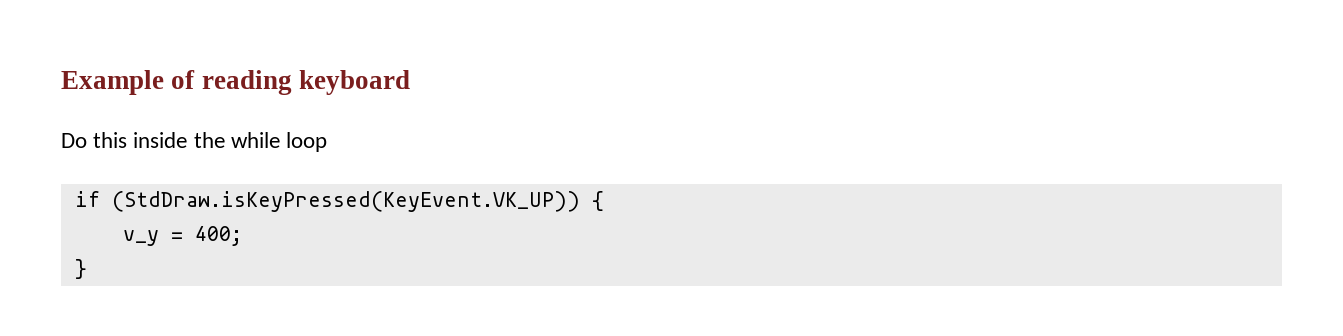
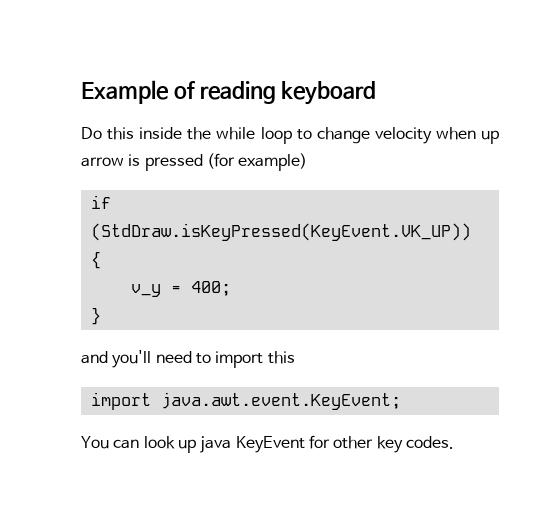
(328, 142) none -> [296,127,500,144] [81,153,308,171] to change velocity when up arrow is pressed (for example)
(87, 269) none -> [81,350,295,368] [90,392,401,410] [81,435,454,453] // and you'll need to import this // import java.awt.event.KeyEvent; // You can look up java KeyEvent for other key codes.

